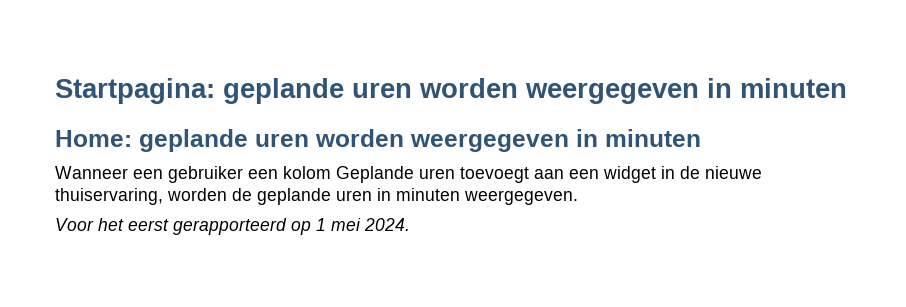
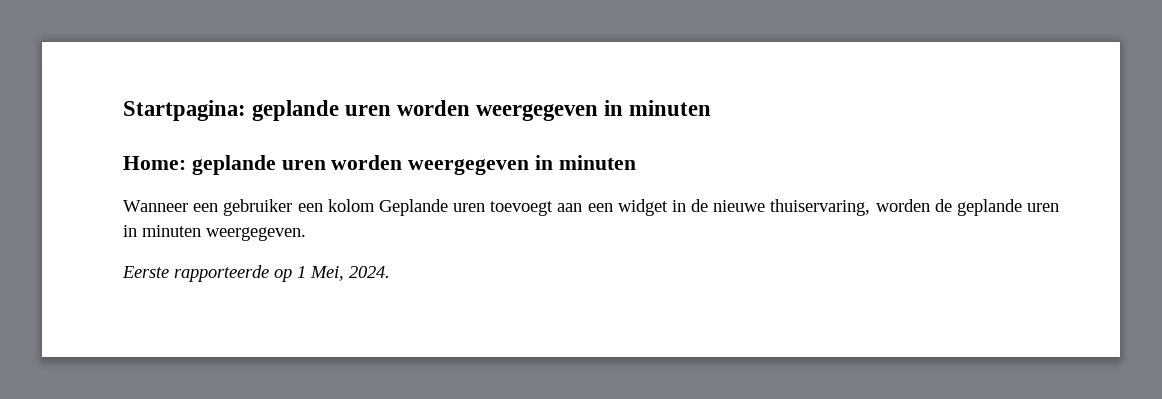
[55,218,287,235] Voor het eerst gerapporteerd -> [122,265,269,282] Eerste rapporteerde
[331,218,361,231] mei -> [310,266,344,281] Mei,

